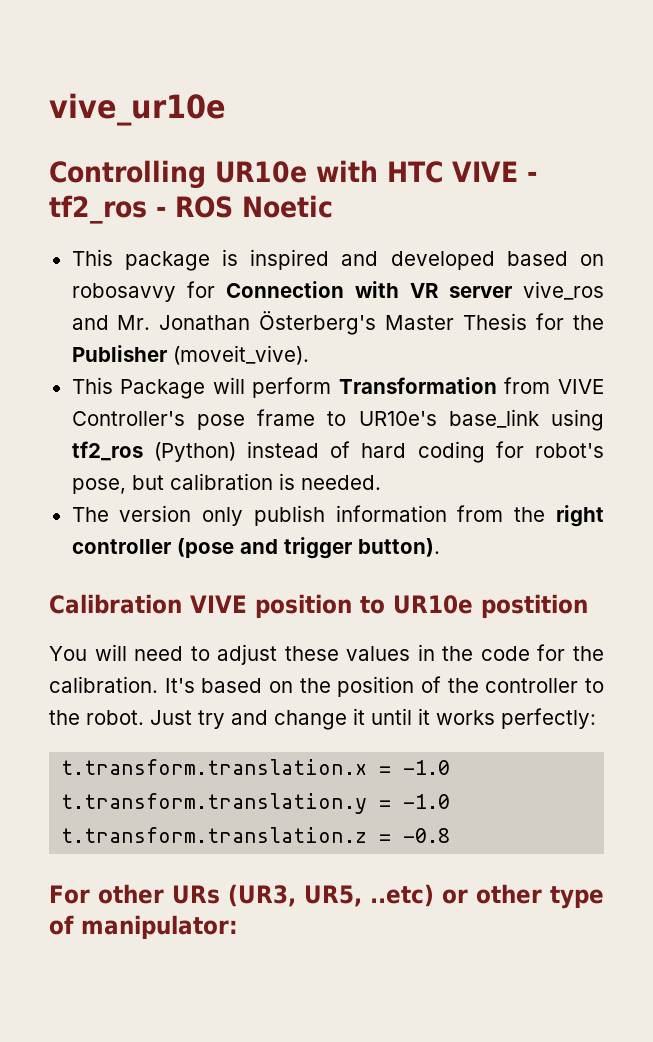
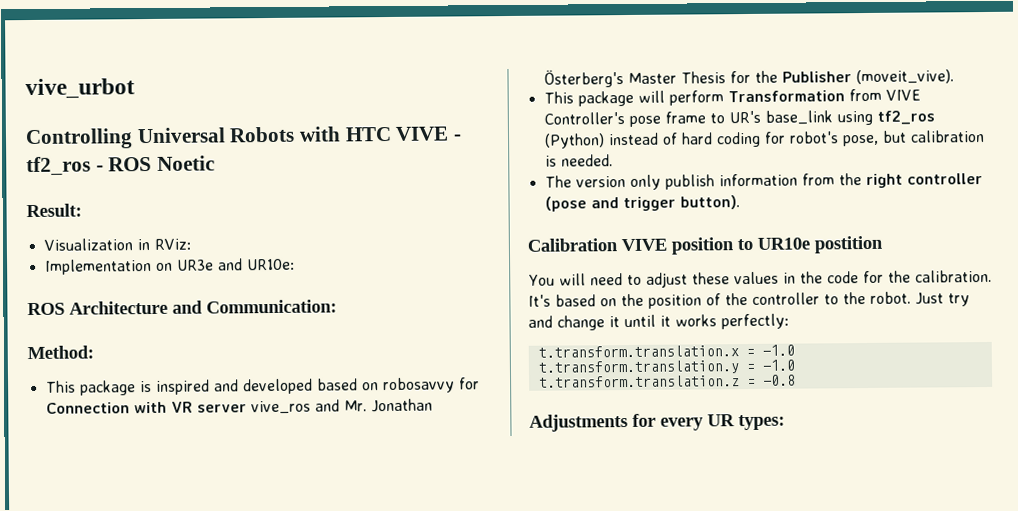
[49,93,226,126] vive_ur10e -> [25,78,135,100] vive_urbot
[215,161,307,183] UR10e -> [136,126,296,144] Universal Robots
(333, 206) none -> [26,203,82,218] [43,238,191,251] [44,258,295,275] [27,299,337,316] [27,345,94,360] // Result: // Visualization in RViz: // Implementation on UR3e and UR10e: // ROS Architecture and Communication: // Method:
[120,379,206,399] Package -> [577,90,634,107] package
[358,411,437,426] UR10e's -> [728,110,761,124] UR's
[49,884,604,909] [49,915,238,939] For other URs (UR3, UR5, ..etc) or other type of manipulator: -> [529,413,785,432] Adjustments for every UR types:

